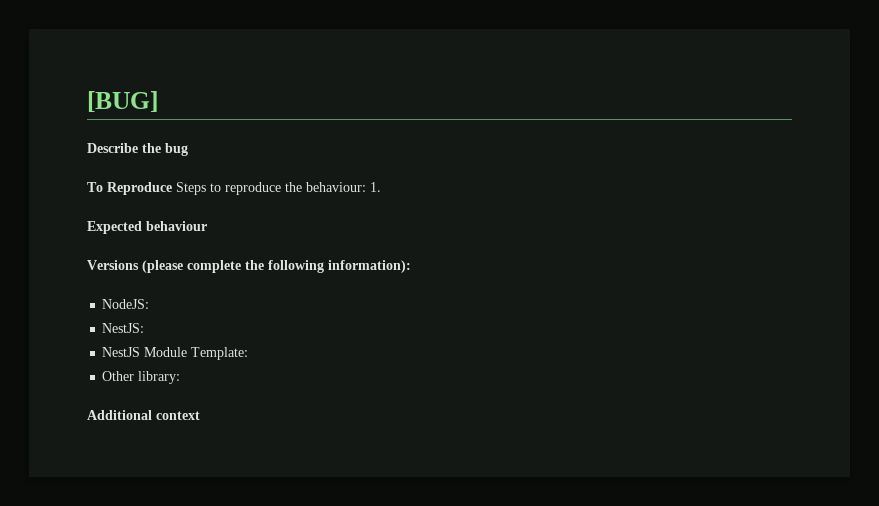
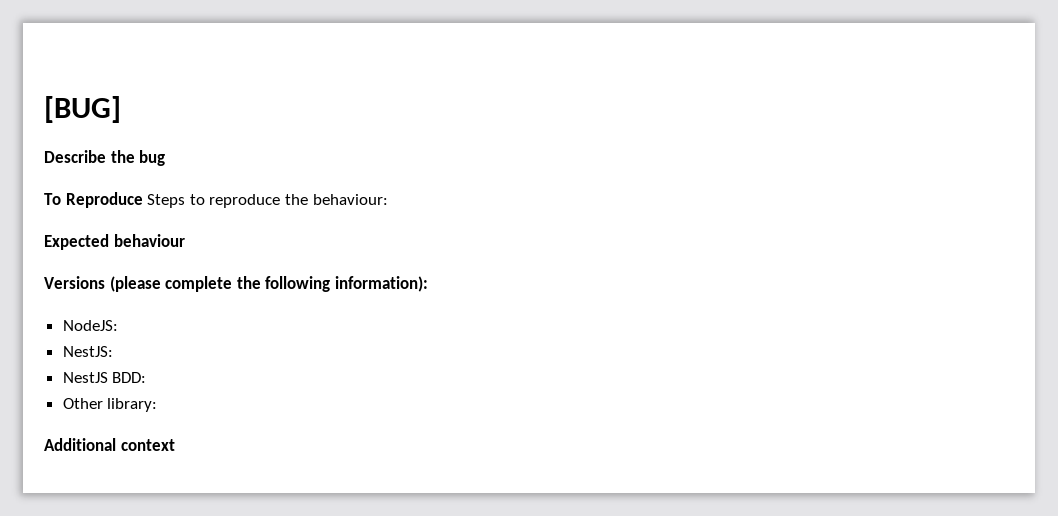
[370,182,381,192] 1. -> (388, 199) none
[144,347,249,360] Module Template: -> [112,372,147,383] BDD:

